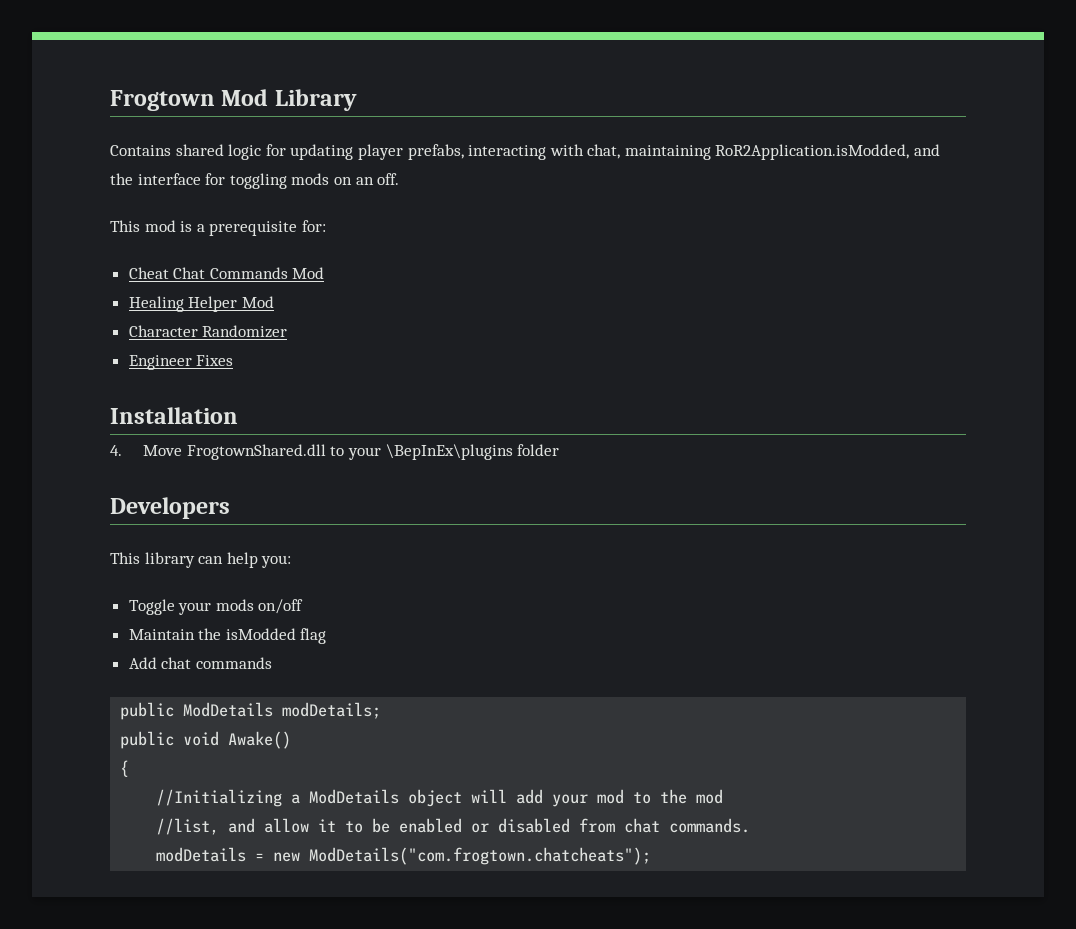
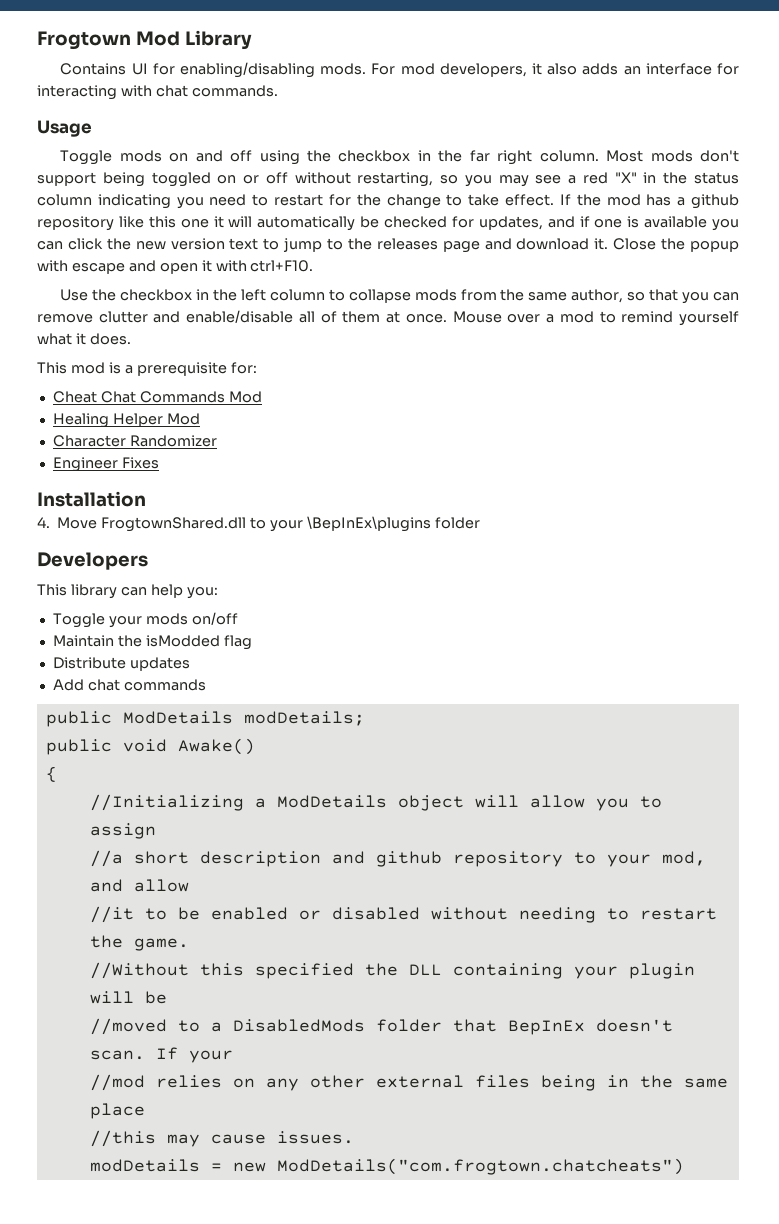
[175,144,941,160] [110,173,400,189] shared logic for updating player prefabs, interacting with chat, maintaining RoR2Application.isModded, and the interface for toggling mods on an off. -> [131,62,740,78] [37,85,278,100] [37,120,92,137] [60,150,740,165] [37,172,739,187] [37,194,740,209] [37,216,739,231] [37,238,739,253] [37,260,314,274] [60,289,739,304] [37,310,740,326] [37,333,131,345] UI for enabling/disabling mods. For mod developers, it also adds an interface for interacting with chat commands. // Usage // Toggle mods on and off using the checkbox in the far right column. Most mods don't support being toggled on or off without restarting, so you may see a red "X" in the status column indicating you need to restart for the change to take effect. If the mod has a github repository like this one it will automatically be checked for updates, and if one is available you can click the new version text to jump to the releases page and download it. Close the popup with escape and open it with ctrl+F10. // Use the checkbox in the left column to collapse mods from the same author, so that you can remove clutter and enable/disable all of them at once. Mouse over a mod to remind yourself what it does.
(327, 636) none -> [52,657,190,671] // Distribute updates
[516,789,724,807] [156,818,220,835] add your mod to the mod // //list, -> [529,795,662,811] [89,823,156,839] [89,850,706,867] allow you to assign // //a short description and github repository to your mod,
[318,819,337,832] it -> [89,906,134,923] // //it
[579,818,751,833] from chat commands. -> [430,907,717,923] [89,935,189,951] [89,962,695,979] [89,991,167,1004] [89,1018,673,1035] [89,1047,233,1063] [89,1074,728,1091] [89,1103,145,1119] [89,1130,354,1147] without needing to restart the game. // //Without this specified the DLL containing your plugin will be // //moved to a DisabledMods folder that BepInEx doesn't scan. If your // //mod relies on any other external files being in the same place // //this may cause issues.
[309,847,652,865] ModDetails("com.frogtown.chatcheats"); -> [276,1158,684,1175] ModDetails("com.frogtown.chatcheats")

